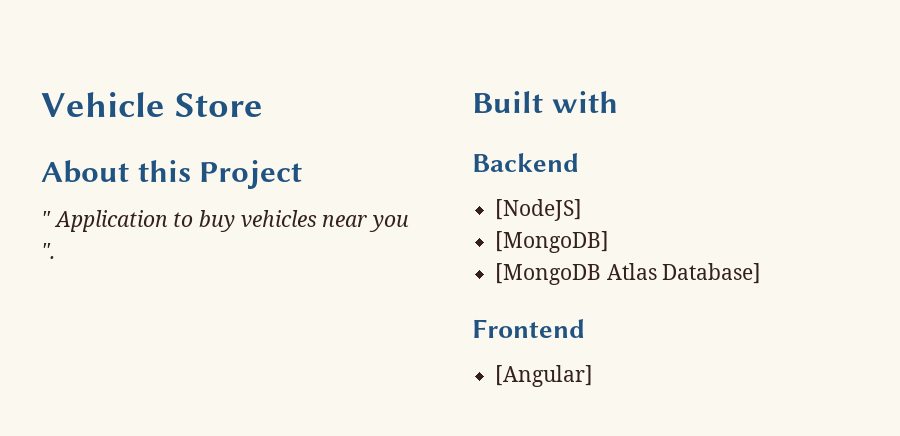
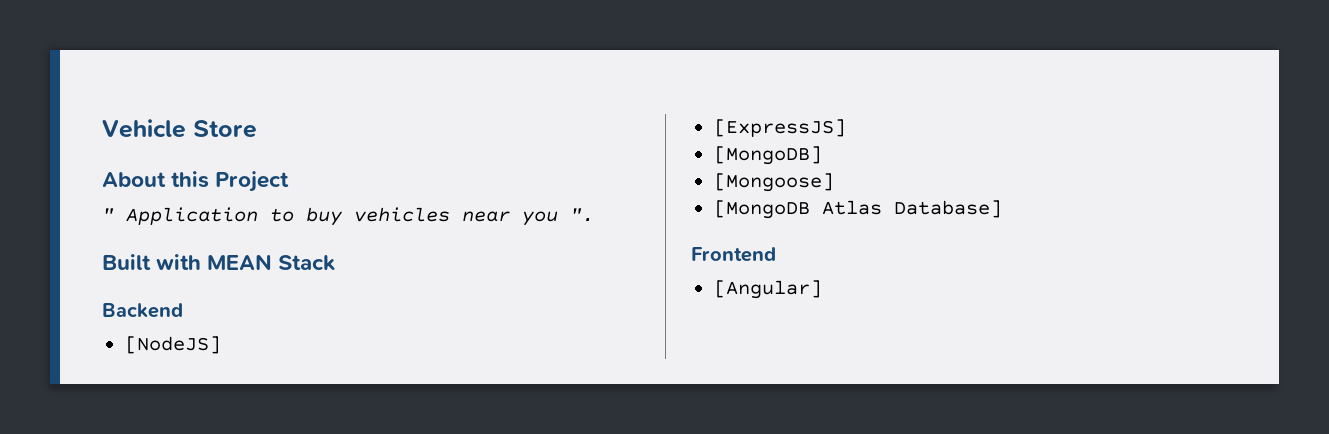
(618, 102) none -> [207,254,336,271] MEAN Stack
(583, 210) none -> [713,119,846,137] // [ExpressJS]
(610, 242) none -> [713,173,834,192] // [Mongoose]

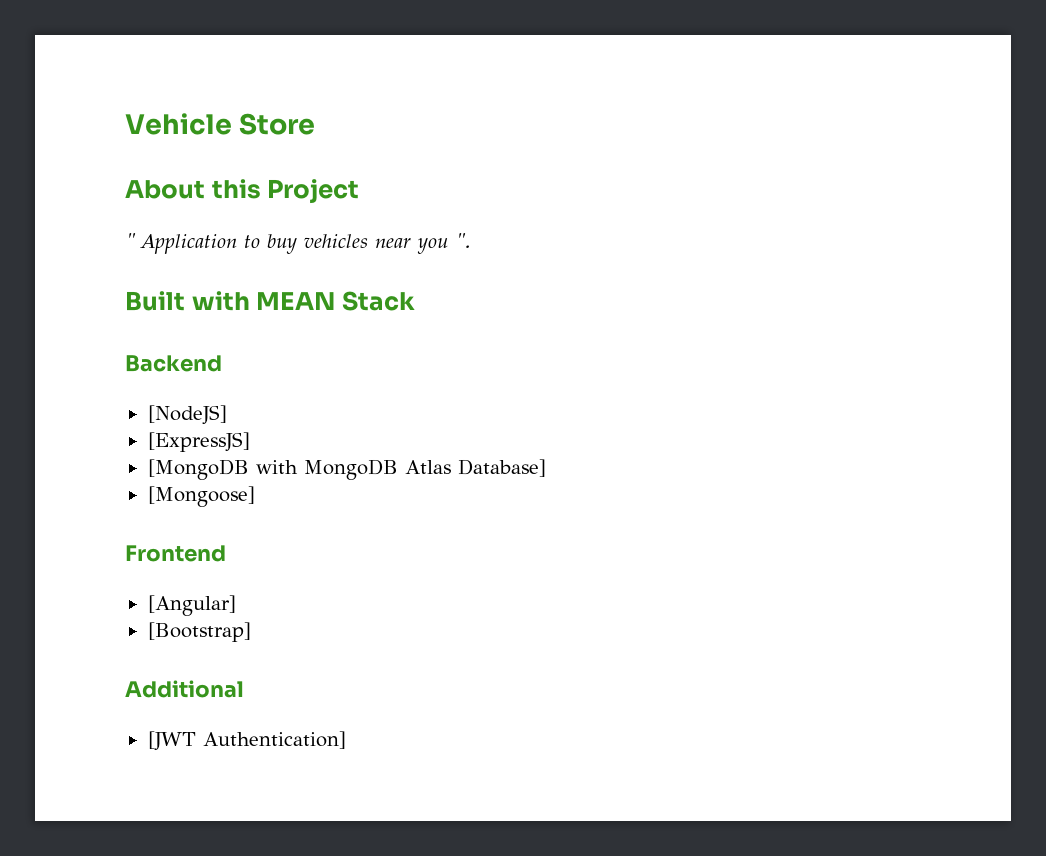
[713,146,822,165] [713,173,834,192] [713,200,1002,219] [691,247,776,262] [713,280,822,299] [MongoDB] // [Mongoose] // [MongoDB Atlas Database] // Frontend // [Angular] -> [147,459,546,480] [147,486,255,507] [125,545,226,562] [147,595,236,616] [147,622,251,642] [125,680,244,698] [147,731,346,751] [MongoDB with MongoDB Atlas Database] // [Mongoose] // Frontend // [Angular] // [Bootstrap] // Additional // [JWT Authentication]

